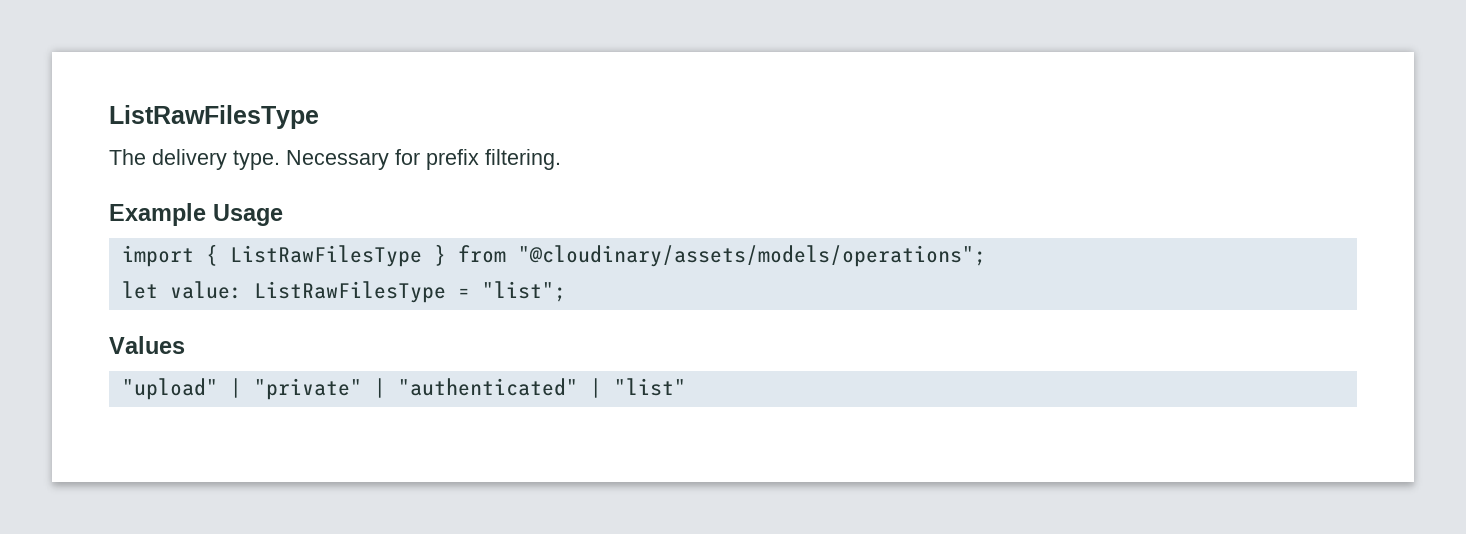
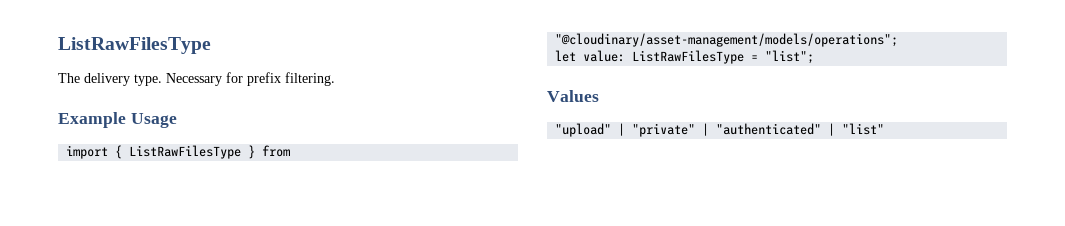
[517,245,986,267] "@cloudinary/assets/models/operations"; -> [555,33,899,47] "@cloudinary/asset-management/models/operations";

